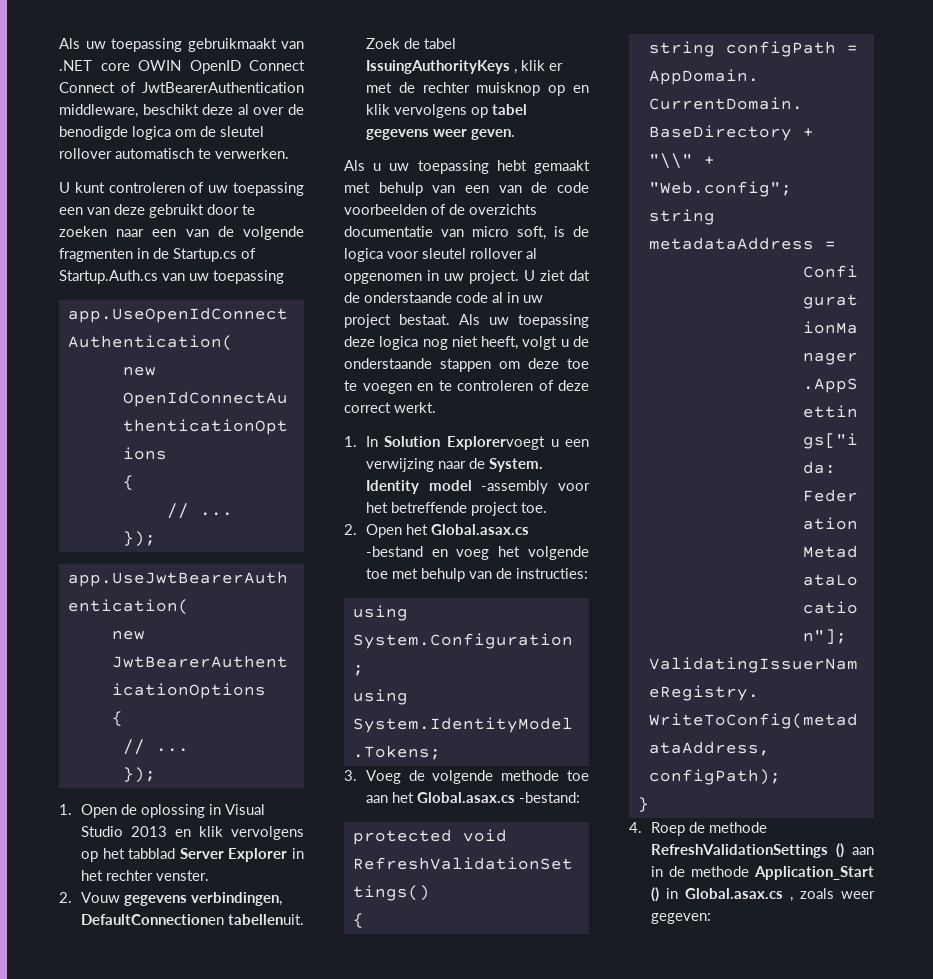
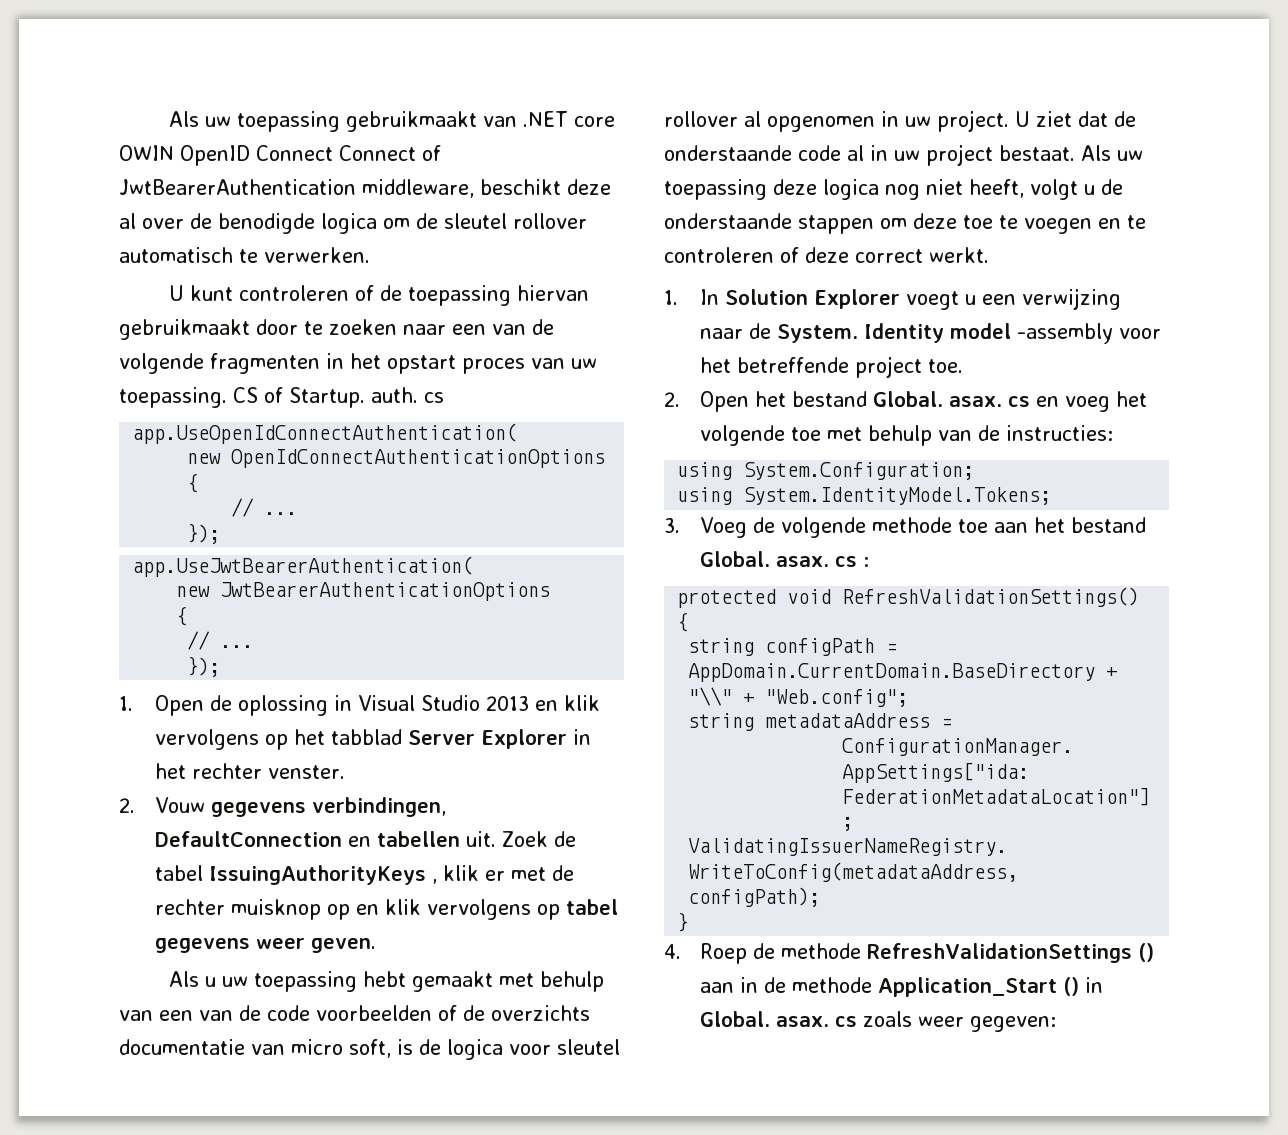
[208,182,304,196] [59,204,204,218] uw toepassing een van deze gebruikt -> [379,285,589,306] [119,319,250,340] de toepassing hiervan gebruikmaakt
[153,248,256,262] [59,270,284,284] de Startup.cs of Startup.Auth.cs van uw toepassing -> [350,353,597,374] [119,387,444,408] het opstart proces van uw toepassing. CS of Startup. auth. cs
[80,914,304,925] DefaultConnectionen tabellenuit. -> [154,831,496,847] DefaultConnection en tabellen uit.
[446,436,545,450] Explorervoegt -> [813,289,959,310] Explorer voegt
[430,524,529,535] [365,546,423,557] Global.asax.cs -bestand -> [791,391,1030,407] bestand Global. asax. cs
[416,792,580,803] Global.asax.cs -bestand: -> [1070,517,1146,533] [699,551,869,567] bestand Global. asax. cs :
[684,888,793,902] Global.asax.cs , -> [699,1011,857,1027] Global. asax. cs

